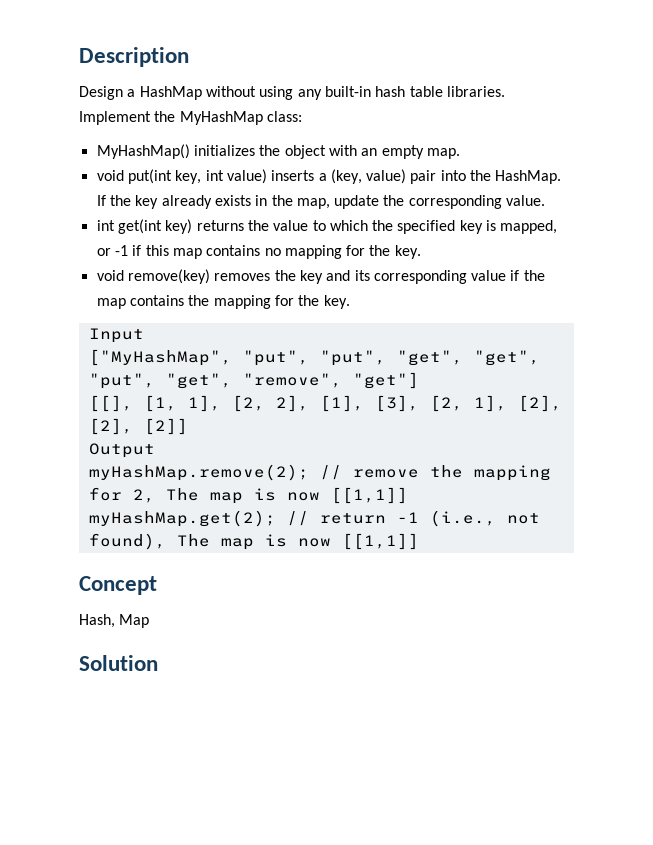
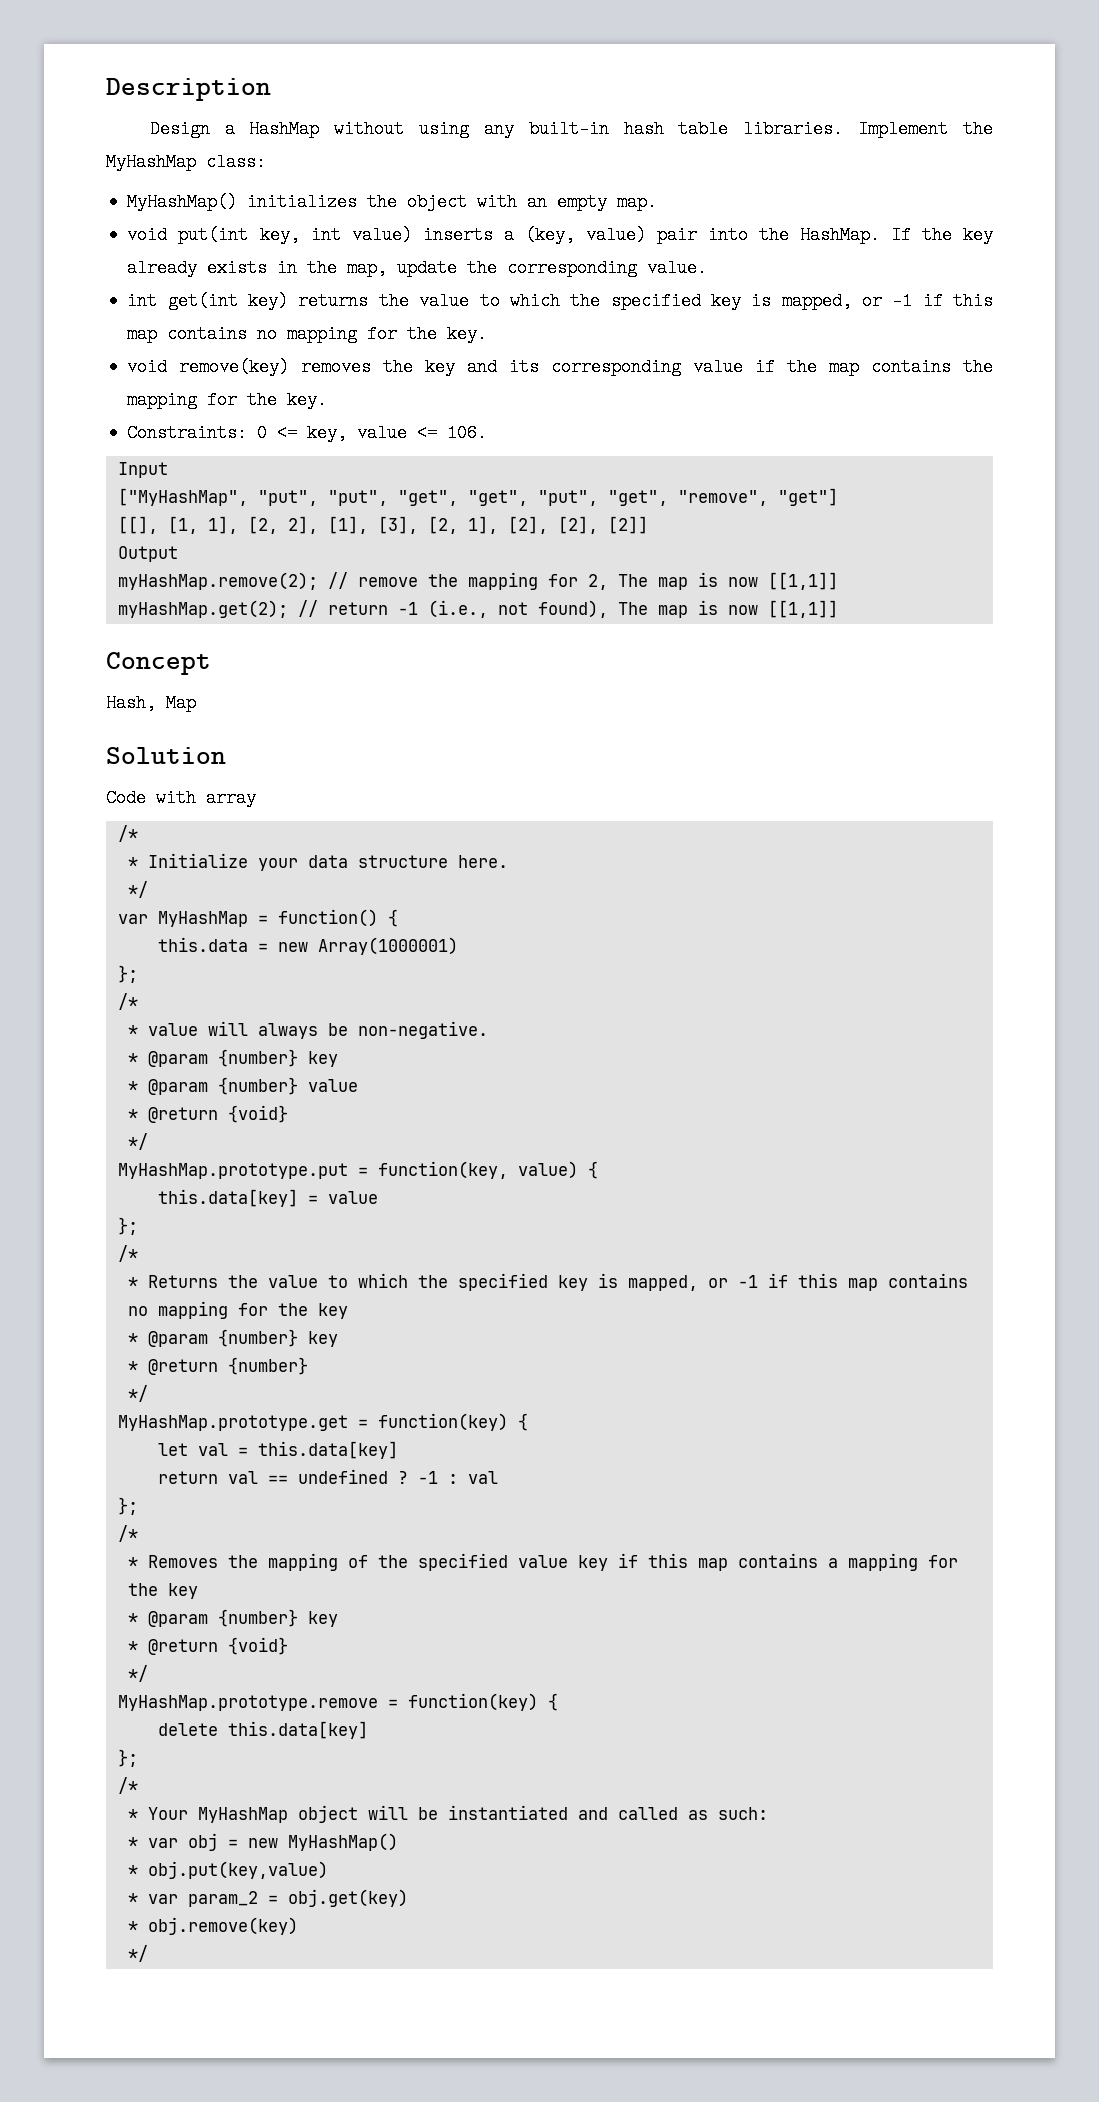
(350, 302) none -> [127,424,488,442] // Constraints: 0 <= key, value <= 106.
(158, 663) none -> [106,789,256,807] [117,825,138,842] [127,853,508,871] [127,881,148,898] [117,909,398,927] [157,937,458,955] [117,965,138,983] [117,993,138,1010] [127,1021,488,1039] [127,1049,338,1067] [127,1077,358,1095] [127,1105,288,1123] [127,1133,148,1150] [117,1161,598,1179] [157,1189,378,1207] [117,1217,138,1235] [117,1245,138,1262] [127,1273,968,1291] [127,1301,348,1319] [127,1329,338,1347] [127,1357,308,1375] [127,1385,148,1402] [117,1413,528,1431] [157,1441,398,1459] [157,1469,498,1484] [117,1497,138,1515] [117,1525,138,1542] [127,1553,958,1571] [127,1583,198,1599] [127,1609,338,1627] [127,1637,288,1655] [127,1665,148,1682] [117,1693,558,1711] [157,1721,368,1739] [117,1749,138,1767] [117,1777,138,1794] [127,1805,768,1823] [127,1833,398,1851] [127,1861,328,1879] [127,1889,408,1907] [127,1917,298,1935] [127,1945,148,1962] // Code with array // /* // * Initialize your data structure here. // */ // var MyHashMap = function() { // this.data = new Array(1000001) // }; // /* // * value will always be non-negative. // * @param {number} key // * @param {number} value // * @return {void} // */ // MyHashMap.prototype.put = function(key, value) { // this.data[key] = value // }; // /* // * Returns the value to which the specified key is mapped, or -1 if this map contains no mapping for the key // * @param {number} key // * @return {number} // */ // MyHashMap.prototype.get = function(key) { // let val = this.data[key] // return val == undefined ? -1 : val // }; // /* // * Removes the mapping of the specified value key if this map contains a mapping for the key // * @param {number} key // * @return {void} // */ // MyHashMap.prototype.remove = function(key) { // delete this.data[key] // }; // /* // * Your MyHashMap object will be instantiated and called as such: // * var obj = new MyHashMap() // * obj.put(key,value) // * var param_2 = obj.get(key) // * obj.remove(key) // */

